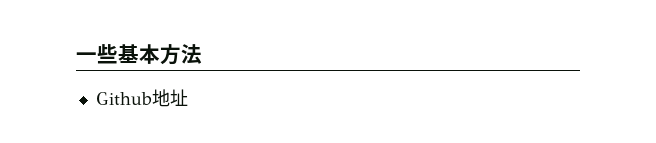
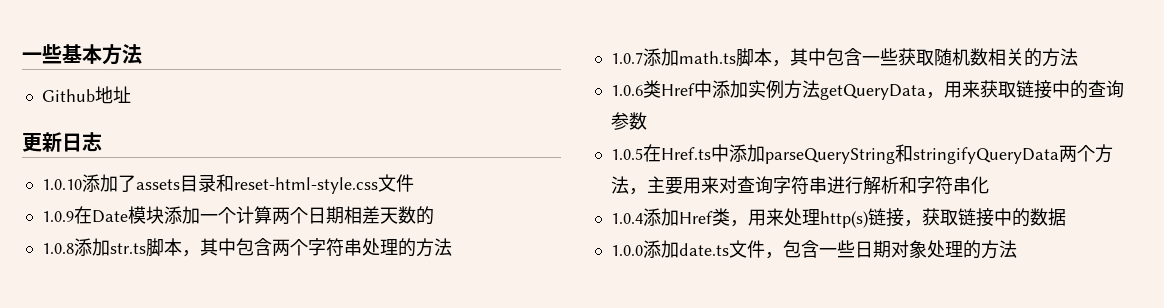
(188, 97) none -> [22,132,102,152] [41,174,414,194] [41,206,434,225] [41,238,452,257] [610,48,1078,67] [610,80,1124,100] [610,112,647,130] [610,144,1113,164] [610,176,989,195] [610,208,1066,228] [610,240,1017,259] // 更新日志 // 1.0.10添加了assets目录和reset-html-style.css文件 // 1.0.9在Date模块添加一个计算两个日期相差天数的 // 1.0.8添加str.ts脚本，其中包含两个字符串处理的方法 // 1.0.7添加math.ts脚本，其中包含一些获取随机数相关的方法 // 1.0.6类Href中添加实例方法getQueryData，用来获取链接中的查询参数 // 1.0.5在Href.ts中添加parseQueryString和stringifyQueryData两个方法，主要用来对查询字符串进行解析和字符串化 // 1.0.4添加Href类，用来处理http(s)链接，获取链接中的数据 // 1.0.0添加date.ts文件，包含一些日期对象处理的方法

